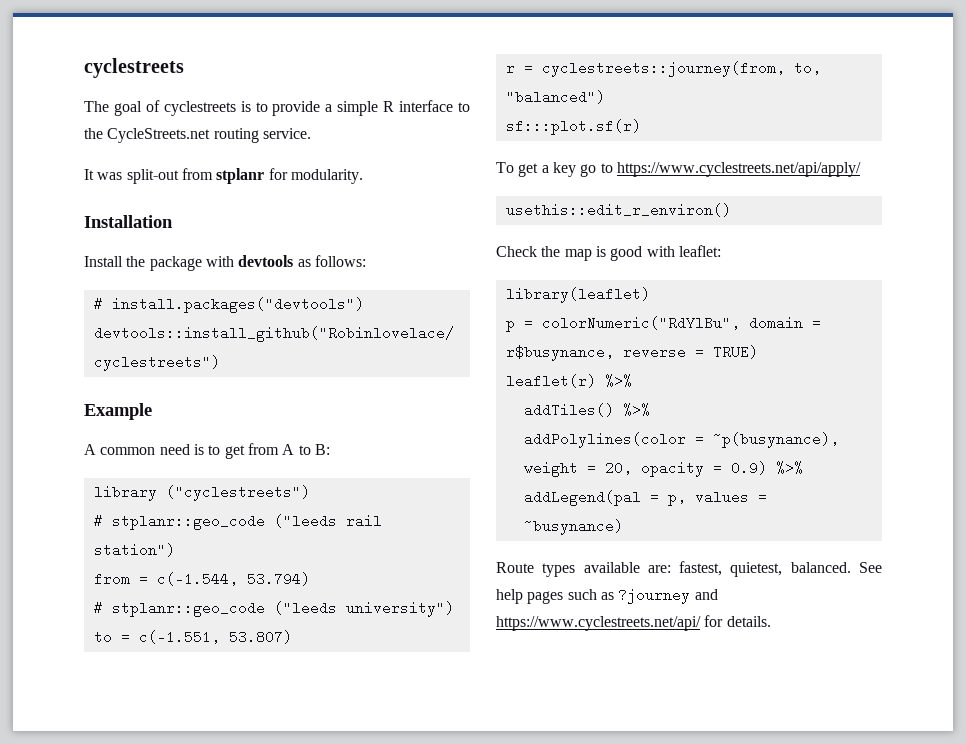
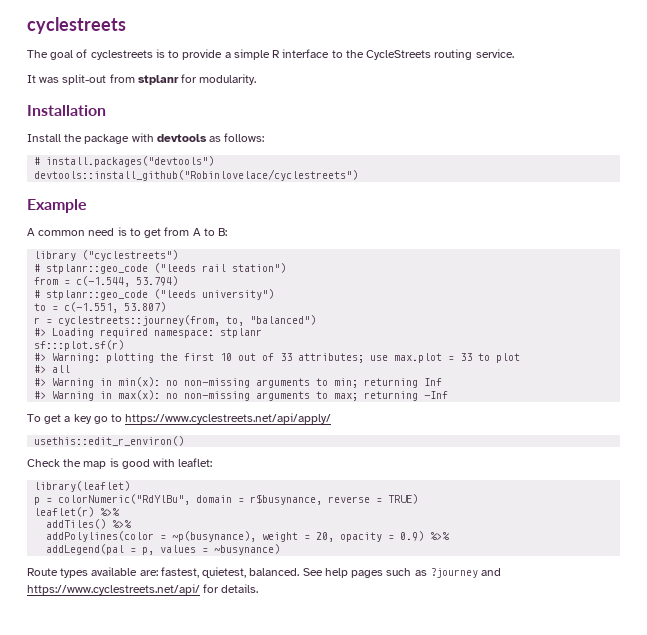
[107,128,211,143] CycleStreets.net -> [366,50,432,60] CycleStreets
[505,119,641,135] sf:::plot.sf(r) -> [34,328,263,338] [34,340,125,351] [34,353,521,363] [34,365,71,373] [34,377,443,388] [34,390,449,401] #> Loading required namespace: stplanr // sf:::plot.sf(r) // #> Warning: plotting the first 10 out of 33 attributes; use max.plot = 33 to plot // #> all // #> Warning in min(x): no non-missing arguments to min; returning Inf // #> Warning in max(x): no non-missing arguments to max; returning -Inf

